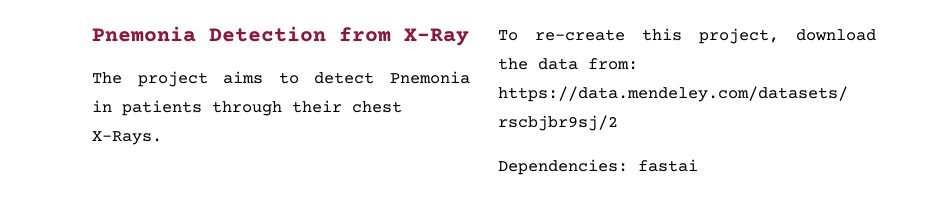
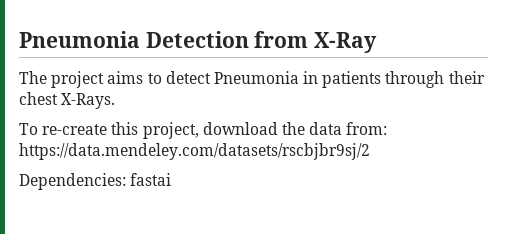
[92,26,196,42] Pnemonia -> [19,31,140,48] Pneumonia
[390,71,470,84] Pnemonia -> [213,71,299,84] Pneumonia

